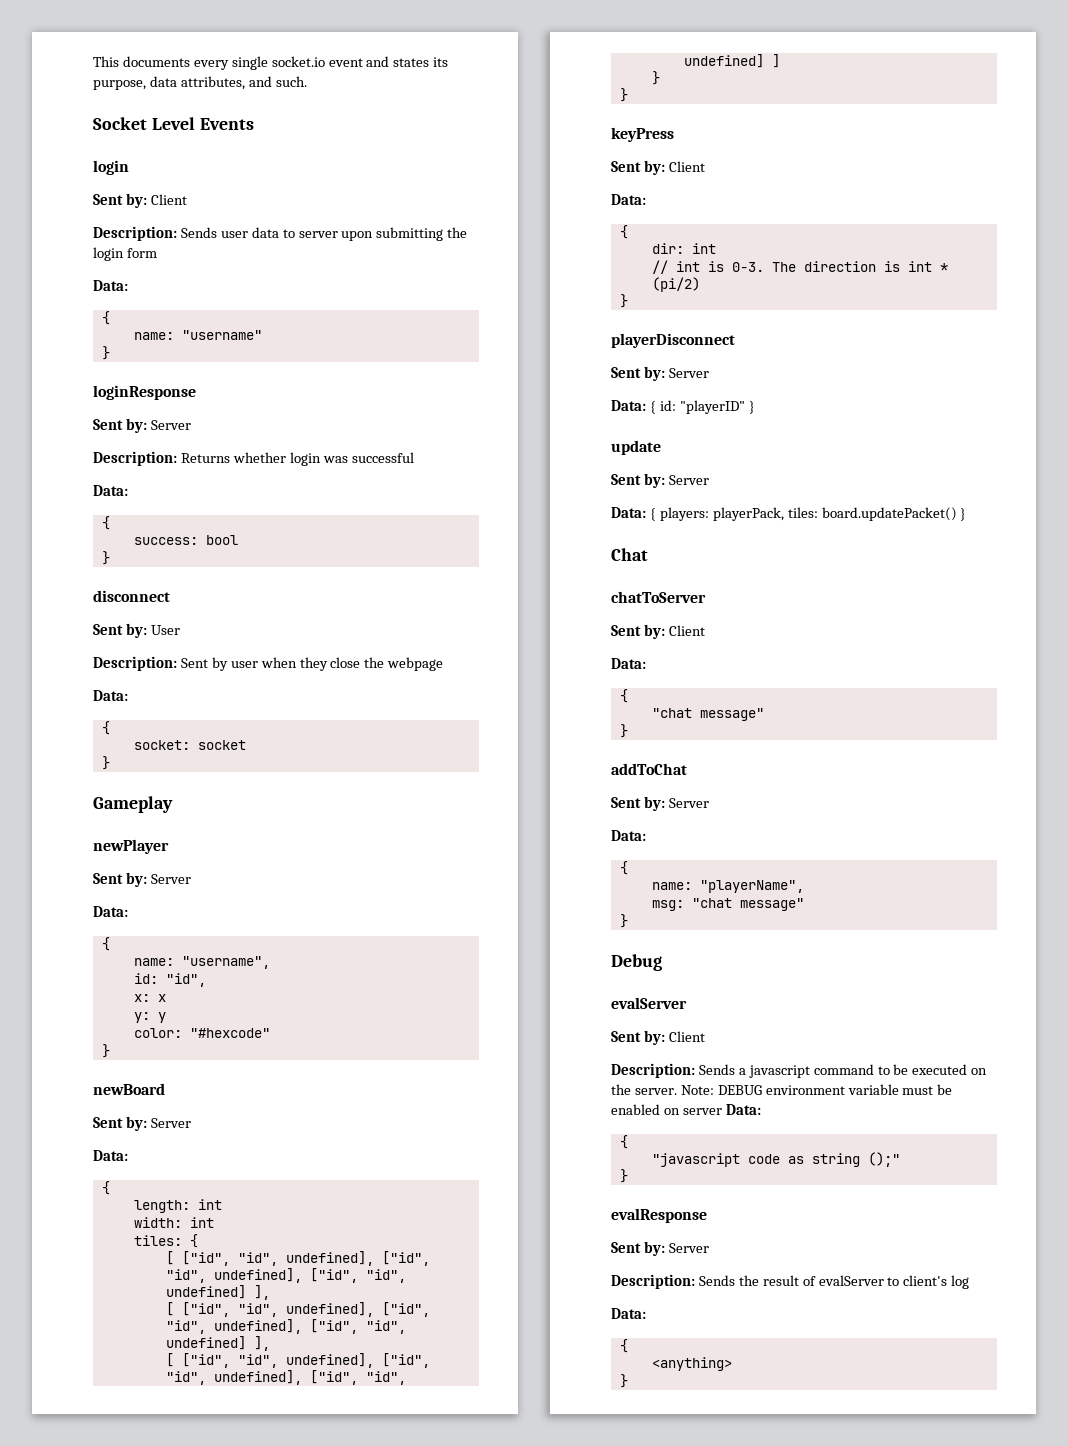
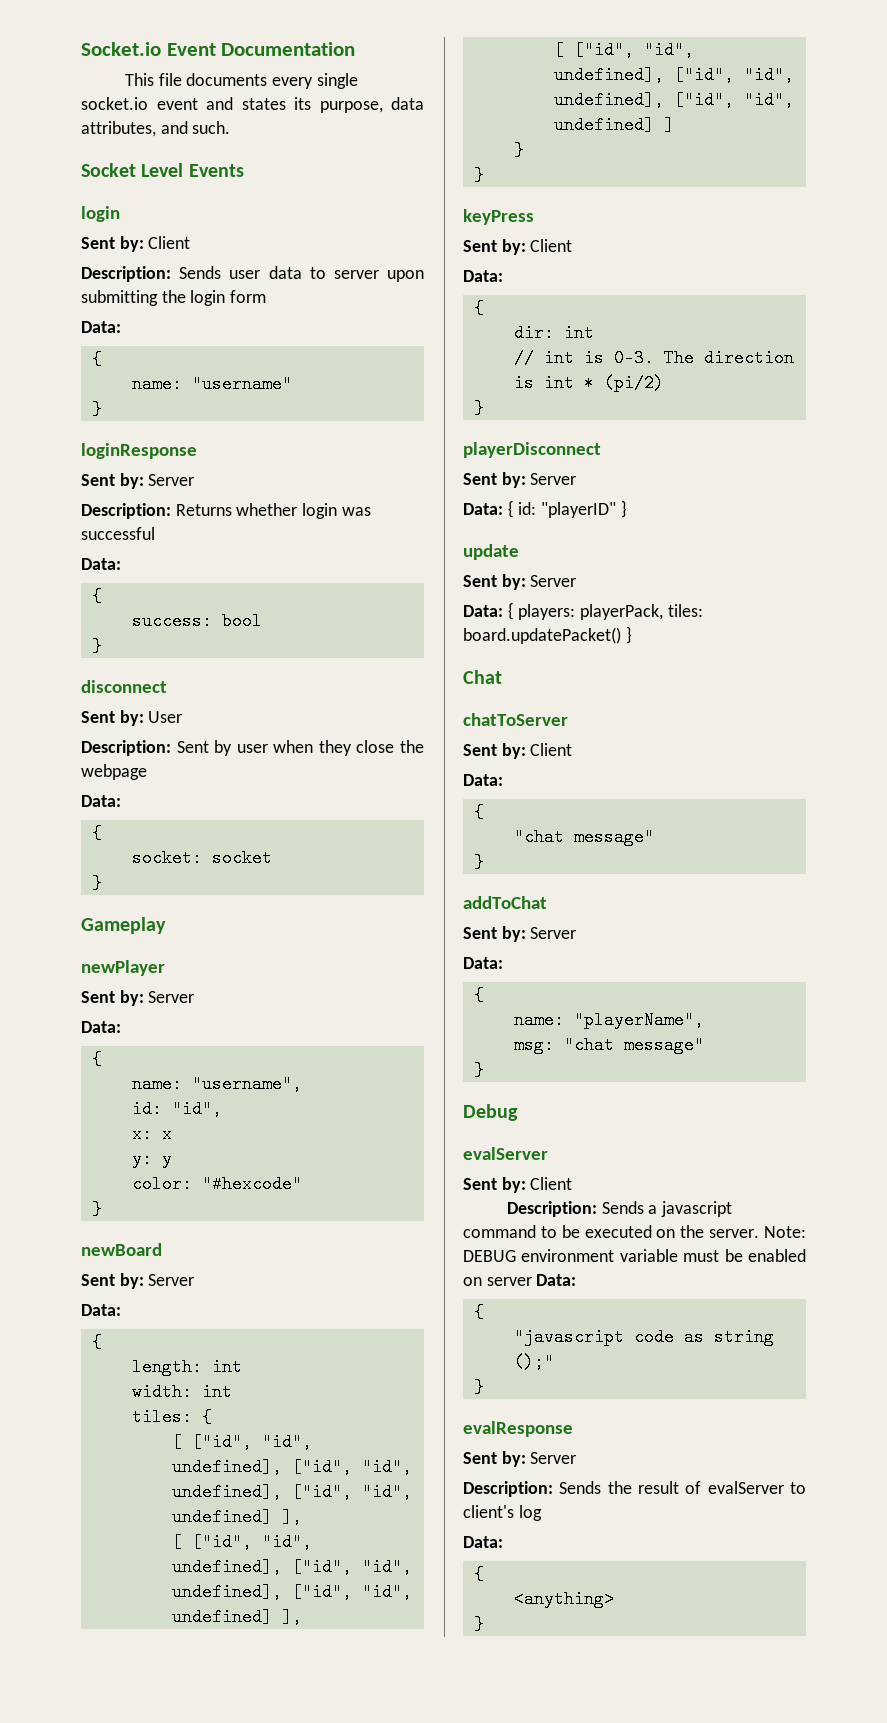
[93,56,119,67] This -> [81,42,356,56] [124,73,182,86] Socket.io Event Documentation // This file

